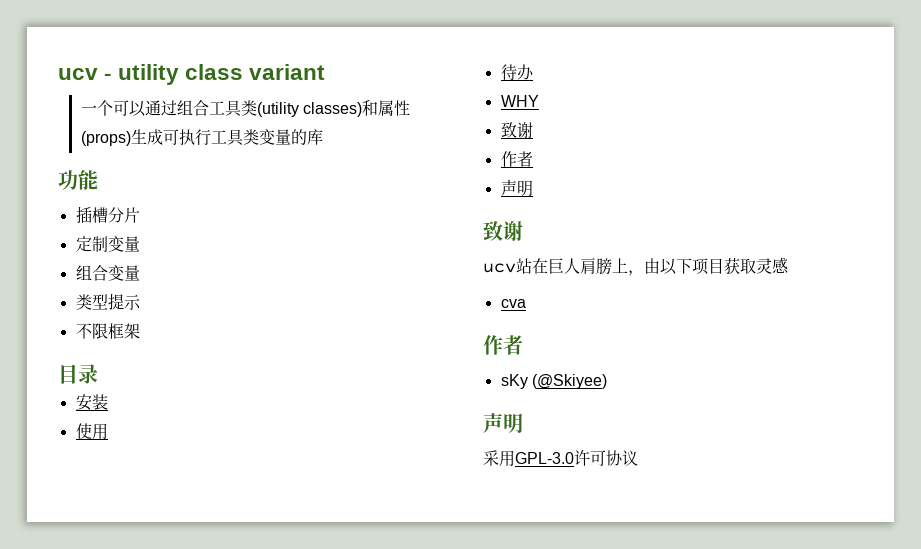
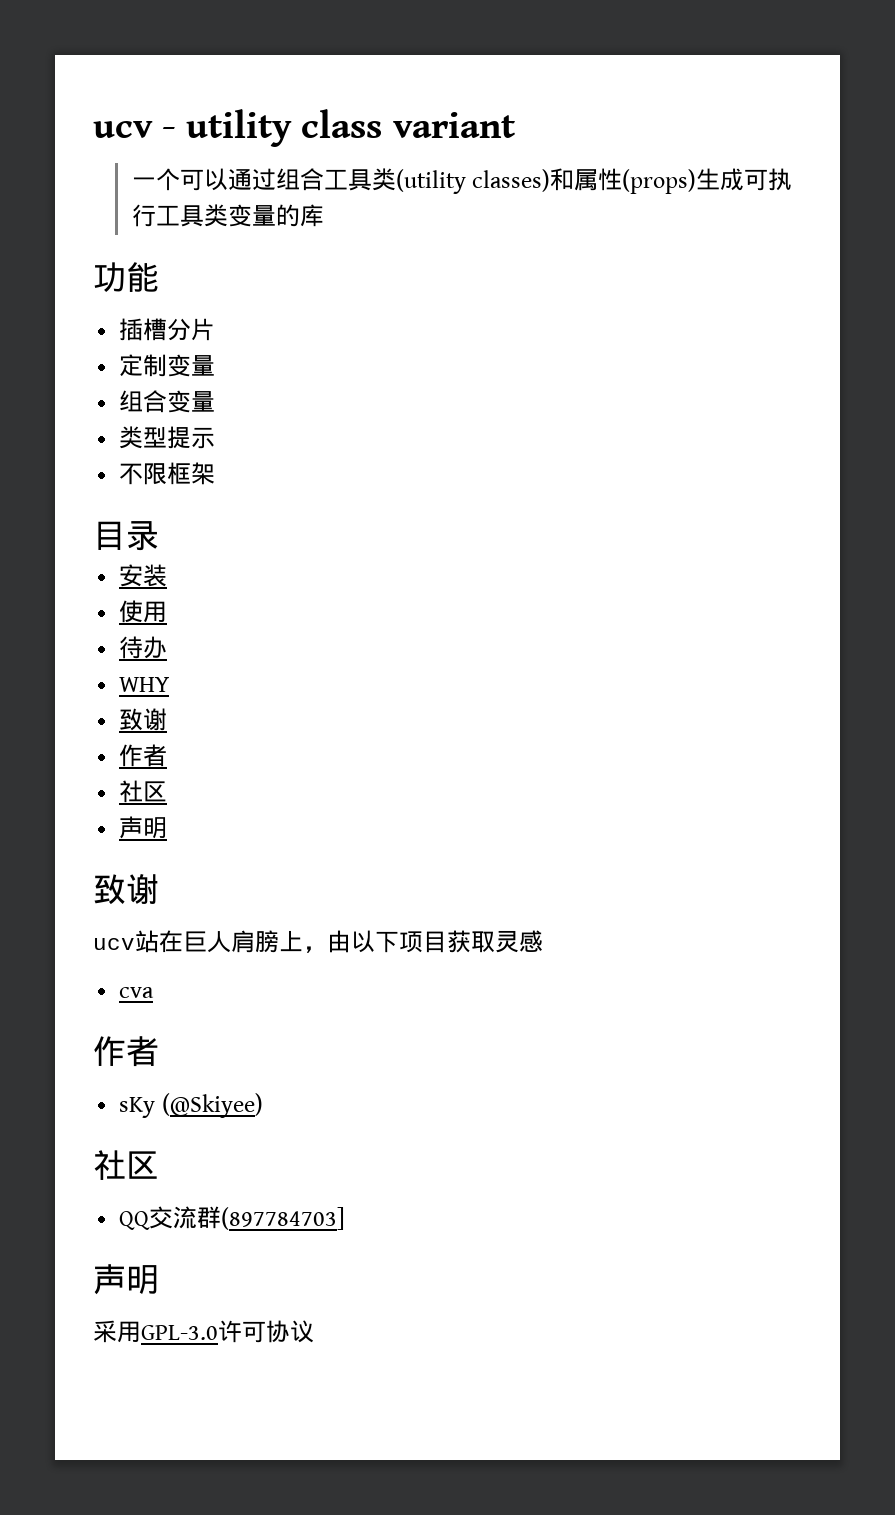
(533, 159) none -> [119,780,168,803] // 社区
(607, 381) none -> [93,1150,159,1180] [119,1206,346,1230] // 社区 // QQ交流群(897784703]

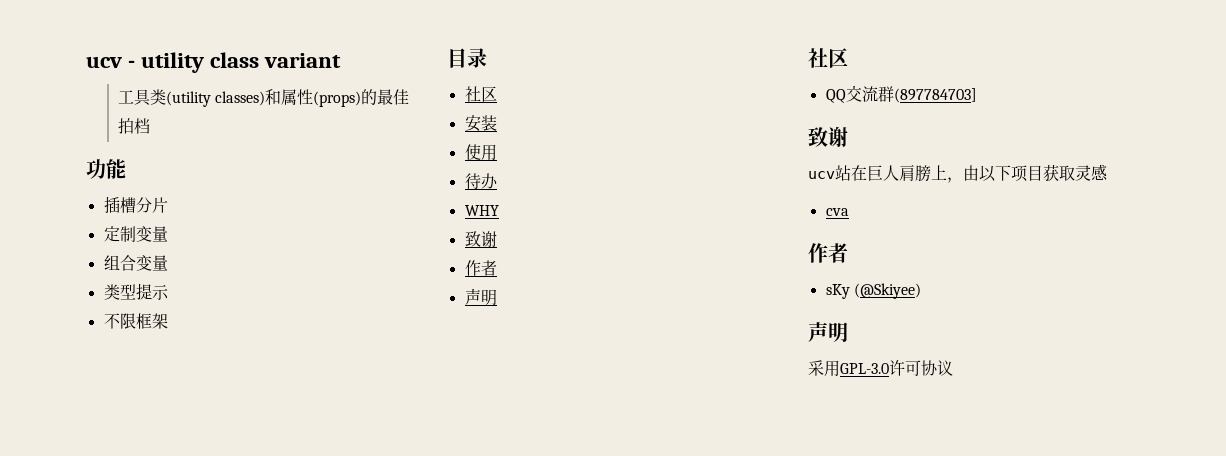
[131,168,324,191] 一个可以通过组合 -> (342, 60) none
[695,168,792,191] [131,204,324,227] 生成可执行工具类变量的库 -> [361,89,410,105] [117,118,150,134] 的最佳拍档
(159, 536) none -> [464,86,497,102] // 社区
[119,780,168,803] [119,816,168,839] // 社区 // 声明 -> [464,288,497,306] [808,48,848,68] [825,85,977,103] // 声明 // 社区 // QQ交流群(897784703]
[93,1150,159,1180] [119,1206,346,1230] // 社区 // QQ交流群(897784703] -> (921, 291) none

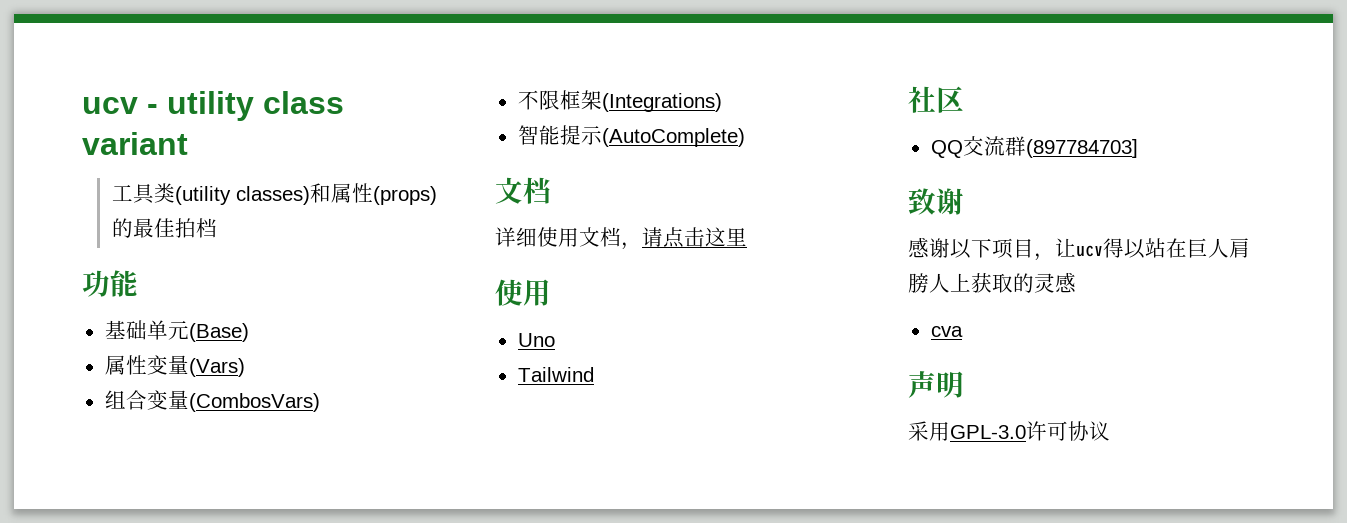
[103,196,168,213] [103,226,168,242] 插槽分片 // 定制变量 -> [104,320,249,342] [104,355,245,377] 基础单元(Base) // 属性变量(Vars)
[103,283,169,300] // 类型提示 -> [188,393,320,412] (CombosVars)
[447,48,487,68] [464,86,497,102] [464,115,497,132] [464,144,497,161] [464,173,498,189] [464,205,499,216] [464,231,497,247] [464,260,497,276] [464,288,497,306] // 目录 // 社区 // 安装 // 使用 // 待办 // WHY // 致谢 // 作者 // 声明 -> [601,93,722,112] [517,125,745,147] [495,177,551,204] [495,227,747,250] [495,279,551,306] [517,333,555,347] [517,367,594,382] (Integrations) // 智能提示(AutoComplete) // 文档 // 详细使用文档，请点击这里 // 使用 // Uno // Tailwind
[808,164,1075,183] ucv站在巨人肩膀上，由以下项目获取 -> [908,237,1250,261] [908,273,1034,293] 感谢以下项目，让ucv得以站在巨人肩膀人上获取的
[808,243,848,263] [825,283,921,299] // 作者 // sKy (@Skiyee) -> (963, 331) none

